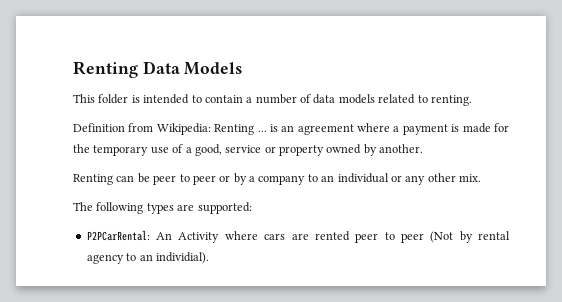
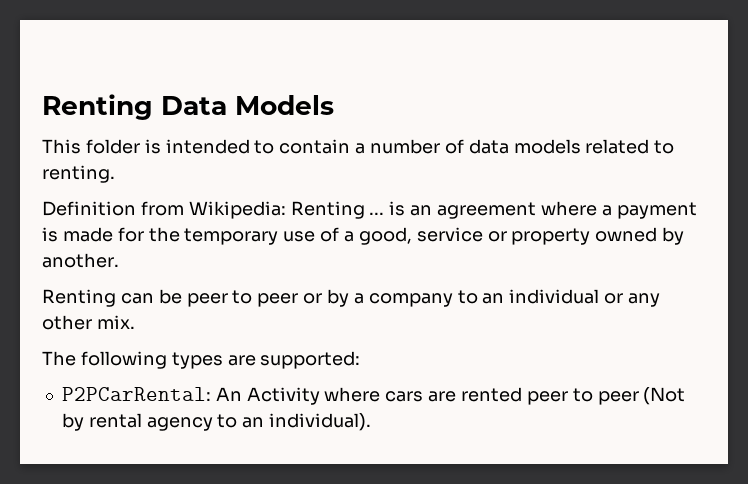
[155,252,209,264] individial). -> [269,413,372,431] individual).

